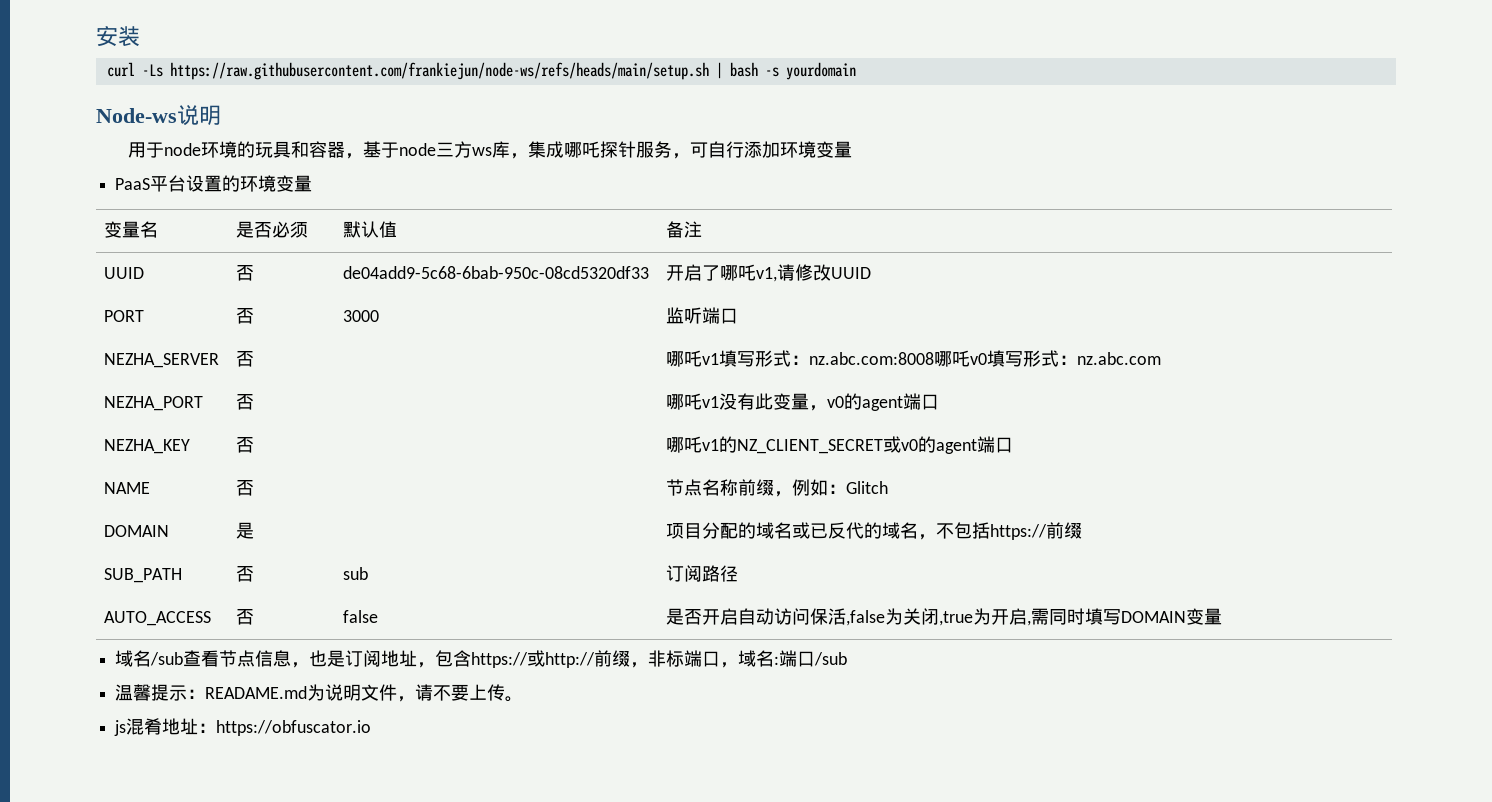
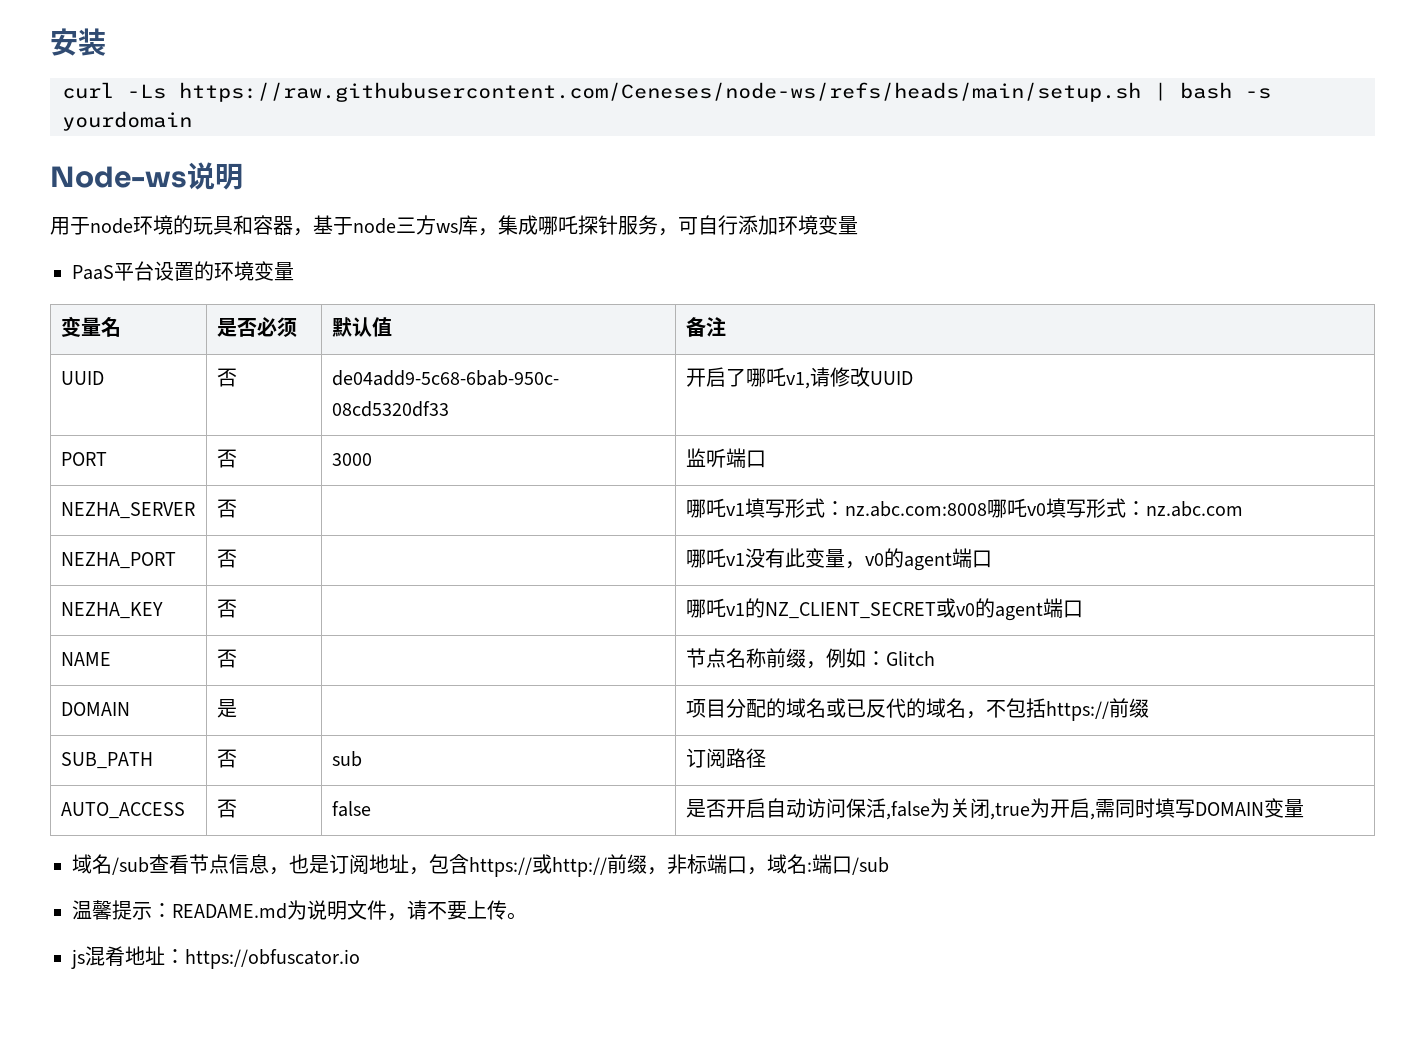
[169,62,709,80] https://raw.githubusercontent.com/frankiejun/node-ws/refs/heads/main/setup.sh -> [179,82,1141,102] https://raw.githubusercontent.com/Ceneses/node-ws/refs/heads/main/setup.sh

